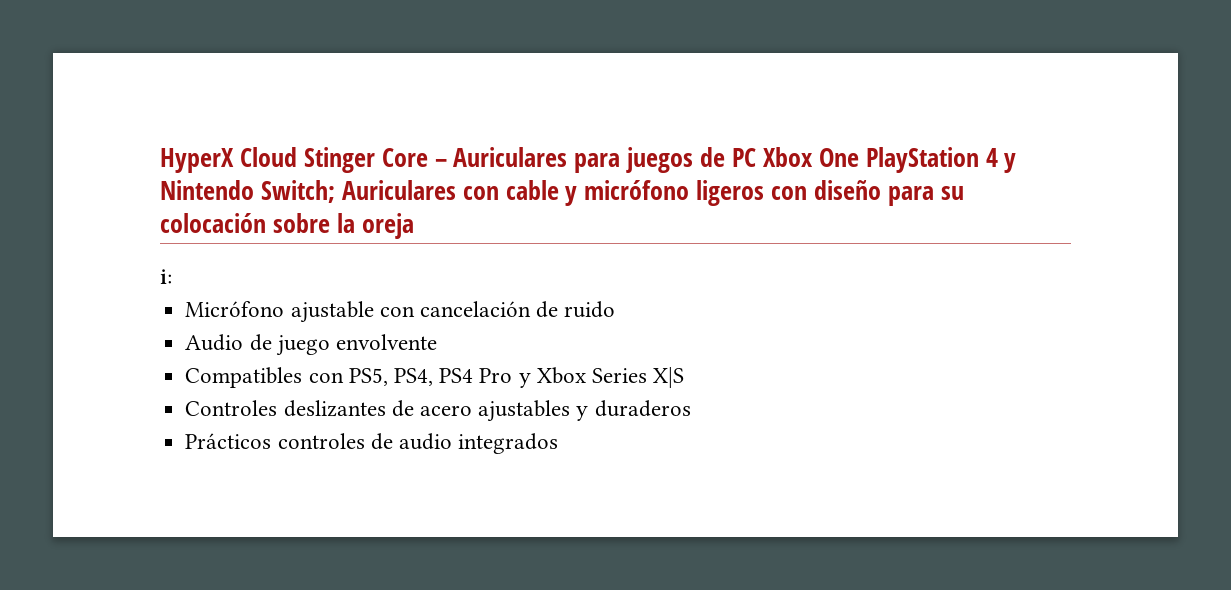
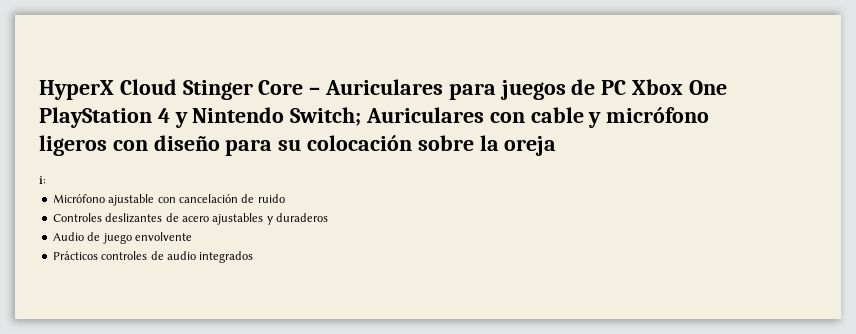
[185,334,437,356] [185,367,685,388] // Audio de juego envolvente // Compatibles con PS5, PS4, PS4 Pro y Xbox Series X|S -> (285, 198) none
(691, 408) none -> [52,232,192,244] // Audio de juego envolvente

